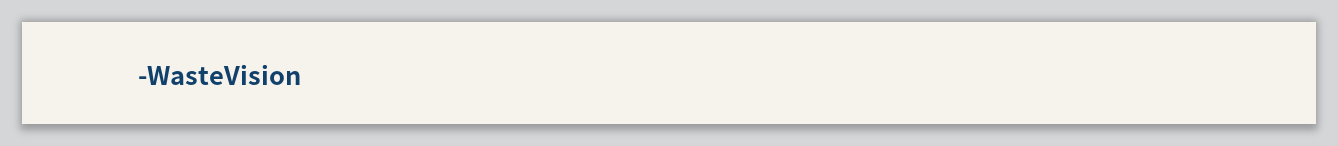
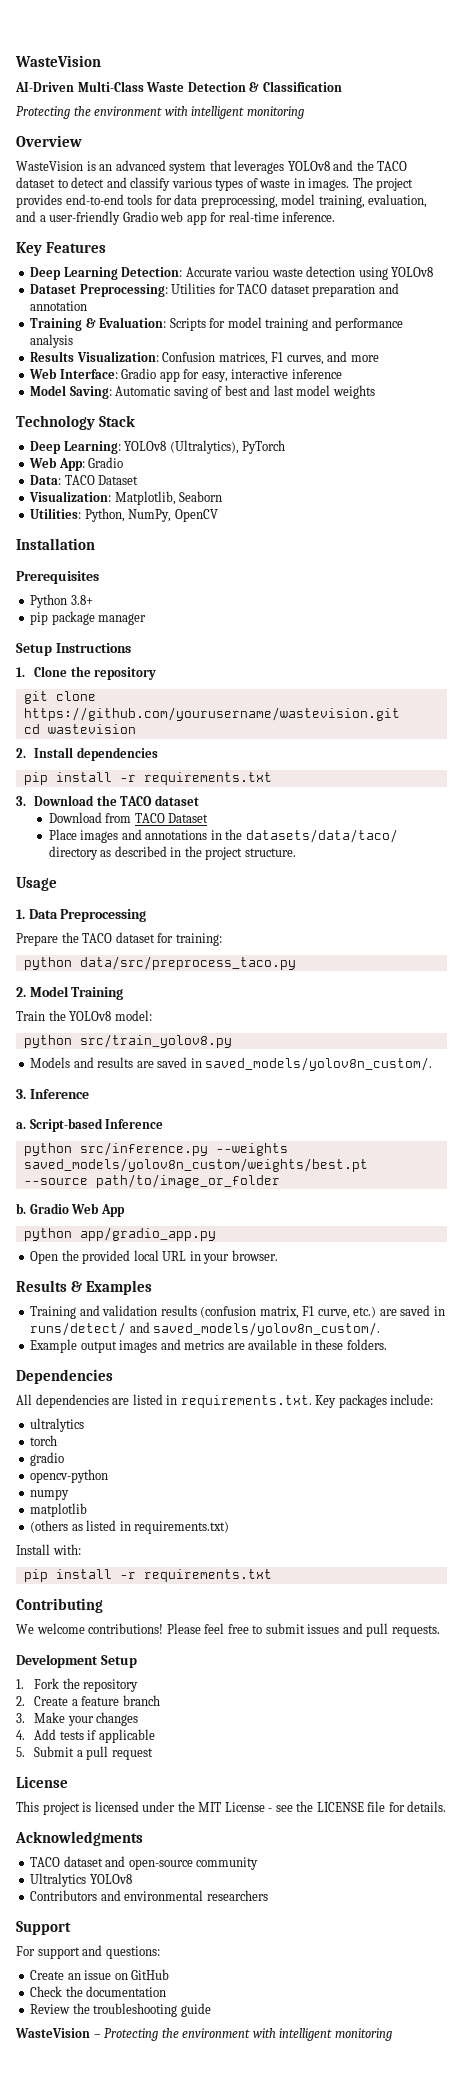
[138,64,301,85] -WasteVision -> [15,55,101,67] [15,81,342,92] [16,106,304,119] [16,135,82,147] [16,160,408,174] [16,177,414,191] [16,194,428,208] [16,211,336,225] [16,242,106,256] [30,266,434,280] [30,283,399,297] [30,301,88,311] [30,317,404,331] [30,334,74,348] [30,351,379,365] [29,368,342,382] [30,385,375,399] [16,415,135,430] [30,440,286,454] [29,457,124,471] [30,475,139,485] [29,491,223,505] [30,508,218,522] [16,538,95,550] [16,571,99,584] [30,594,93,608] [30,611,147,625] [16,643,131,656] [16,666,157,680] [23,691,96,704] [23,707,400,721] [23,724,136,734] [16,747,158,761] [23,772,272,785] [16,795,199,806] [48,812,209,823] [48,829,398,843] [48,846,296,860] [16,877,57,891] [16,909,147,922] [16,932,222,946] [23,956,296,970] [16,986,124,1000] [16,1010,152,1021] [23,1034,232,1048] [30,1057,433,1071] [16,1089,89,1099] [16,1118,164,1132] [23,1142,288,1156] [23,1158,368,1172] [23,1174,280,1188] [16,1203,125,1217] [23,1227,216,1241] [30,1250,278,1264] [16,1280,152,1295] [30,1305,445,1319] [30,1322,381,1336] [30,1339,387,1353] [16,1369,113,1384] [16,1394,434,1408] [30,1418,85,1432] [30,1435,58,1446] [30,1452,65,1466] [30,1469,109,1483] [30,1489,70,1500] [30,1503,88,1517] [30,1520,230,1534] [16,1544,81,1555] [23,1569,272,1582] [16,1598,103,1613] [16,1623,440,1637] [16,1654,137,1668] [16,1678,139,1692] [16,1695,160,1706] [16,1712,139,1726] [16,1729,155,1743] [16,1746,153,1760] [16,1776,68,1788] [16,1801,447,1815] [15,1831,143,1846] [30,1856,259,1870] [30,1873,132,1887] [30,1890,268,1901] [16,1921,71,1935] [16,1945,160,1959] [30,1969,170,1980] [30,1986,167,1997] [30,2003,211,2017] [15,2028,392,2041] WasteVision // AI-Driven Multi-Class Waste Detection & Classification // Protecting the environment with intelligent monitoring // Overview // WasteVision is an advanced system that leverages YOLOv8 and the TACO dataset to detect and classify various types of waste in images. The project provides end-to-end tools for data preprocessing, model training, evaluation, and a user-friendly Gradio web app for real-time inference. // Key Features // Deep Learning Detection: Accurate variou waste detection using YOLOv8 // Dataset Preprocessing: Utilities for TACO dataset preparation and annotation // Training & Evaluation: Scripts for model training and performance analysis // Results Visualization: Confusion matrices, F1 curves, and more // Web Interface: Gradio app for easy, interactive inference // Model Saving: Automatic saving of best and last model weights // Technology Stack // Deep Learning: YOLOv8 (Ultralytics), PyTorch // Web App: Gradio // Data: TACO Dataset // Visualization: Matplotlib, Seaborn // Utilities: Python, NumPy, OpenCV // Installation // Prerequisites // Python 3.8+ // pip package manager // Setup Instructions // 1. Clone the repository // git clone https://github.com/yourusername/wastevision.git // cd wastevision // 2. Install dependencies // pip install -r requirements.txt // 3. Download the TACO dataset // Download from TACO Dataset // Place images and annotations in the datasets/data/taco/ directory as described in the project structure. // Usage // 1. Data Preprocessing // Prepare the TACO dataset for training: // python data/src/preprocess_taco.py // 2. Model Training // Train the YOLOv8 model: // python src/train_yolov8.py // Models and results are saved in saved_models/yolov8n_custom/. // 3. Inference // a. Script-based Inference // python src/inference.py --weights saved_models/yolov8n_custom/weights/best.pt --source path/to/image_or_folder // b. Gradio Web App // python app/gradio_app.py // Open the provided local URL in your browser. // Results & Examples // Training and validation results (confusion matrix, F1 curve, etc.) are saved in runs/detect/ and saved_models/yolov8n_custom/. // Example output images and metrics are available in these folders. // Dependencies // All dependencies are listed in requirements.txt. Key packages include: // ultralytics // torch // gradio // opencv-python // numpy // matplotlib // (others as listed in requirements.txt) // Install with: // pip install -r requirements.txt // Contributing // We welcome contributions! Please feel free to submit issues and pull requests. // Development Setup // 1. Fork the repository // 2. Create a feature branch // 3. Make your changes // 4. Add tests if applicable // 5. Submit a pull request // License // This project is licensed under the MIT License - see the LICENSE file for details. // Acknowledgments // TACO dataset and open-source community // Ultralytics YOLOv8 // Contributors and environmental researchers // Support // For support and questions: // Create an issue on GitHub // Check the documentation // Review the troubleshooting guide // WasteVision – Protecting the environment with intelligent monitoring

